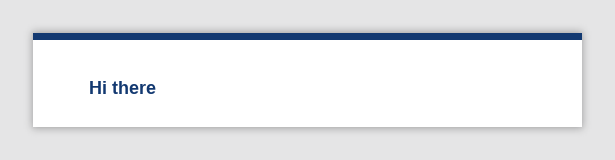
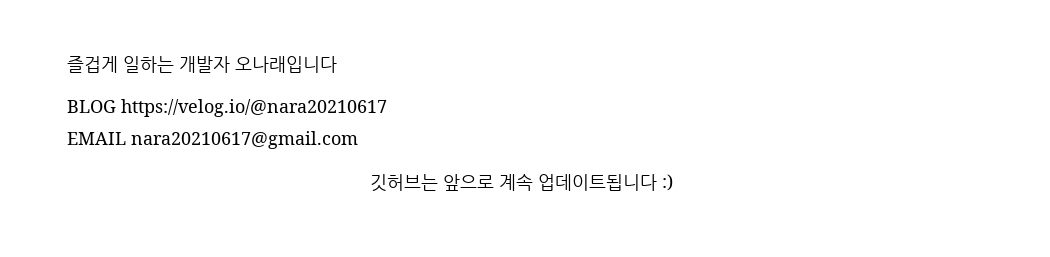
[89,81,156,94] Hi there -> [67,56,337,73] [67,99,387,117] [67,131,358,149] [369,173,673,192] 즐겁게 일하는 개발자 오나래입니다 // BLOG https://velog.io/@nara20210617 // EMAIL nara20210617@gmail.com // 깃허브는 앞으로 계속 업데이트됩니다 :)

